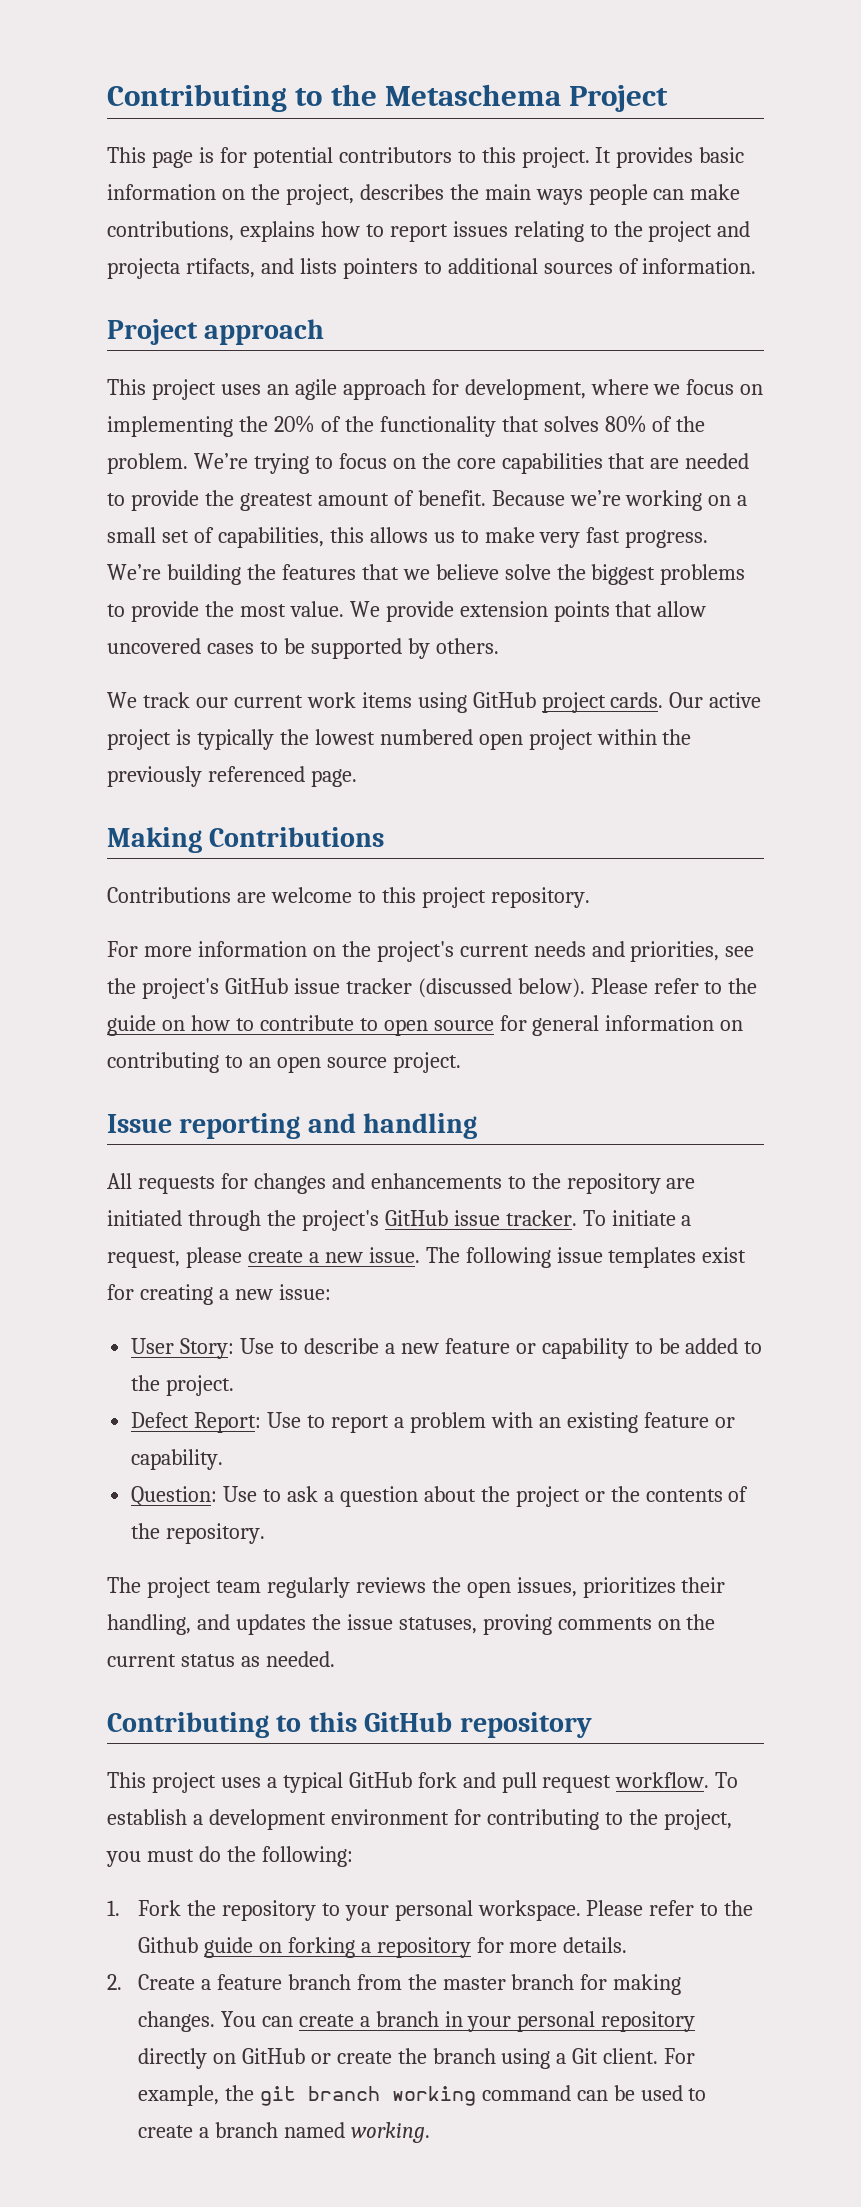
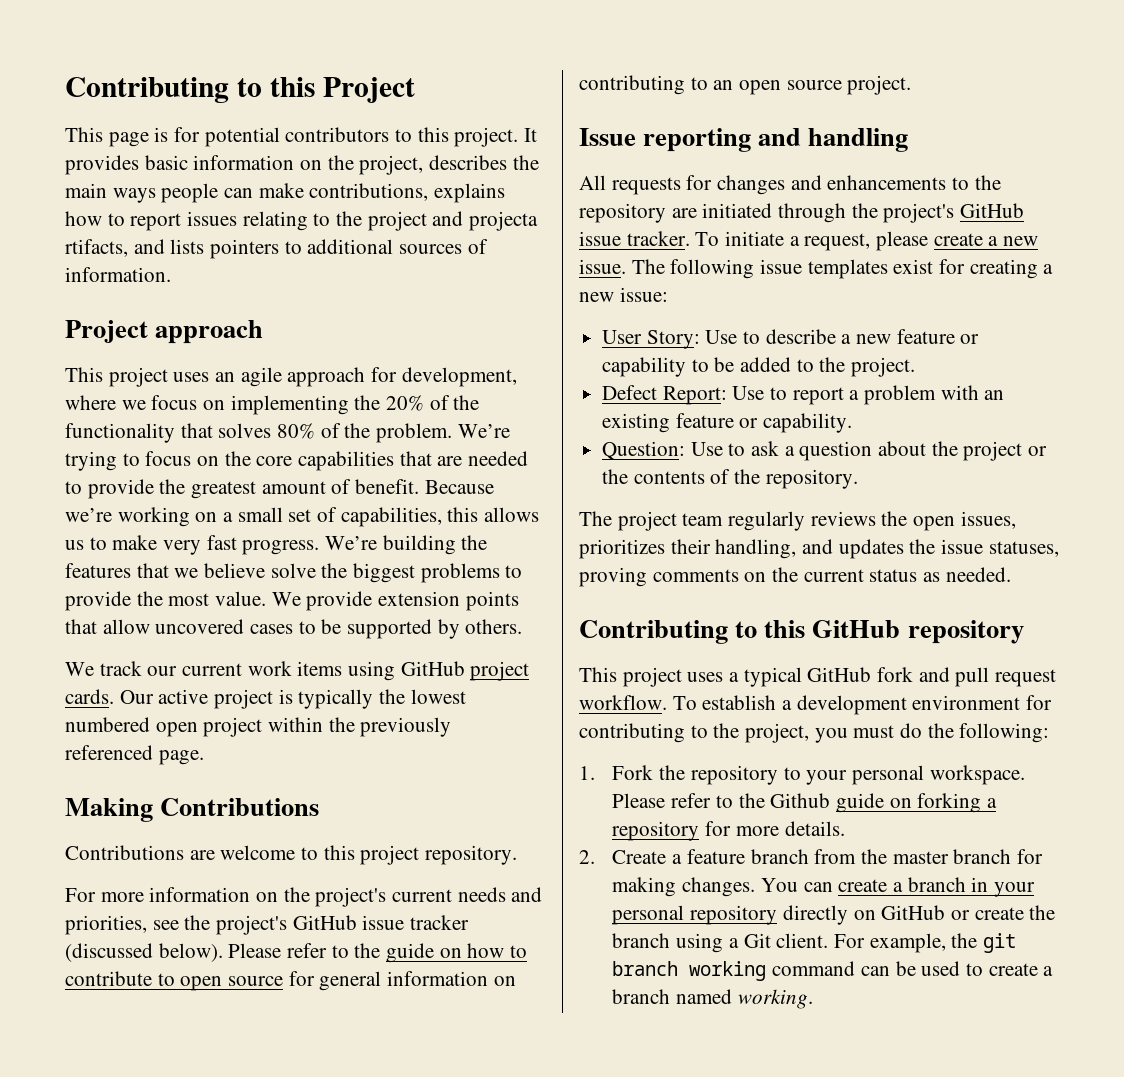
[107,84,562,112] Contributing to the Metaschema -> [65,77,315,103] Contributing to this

